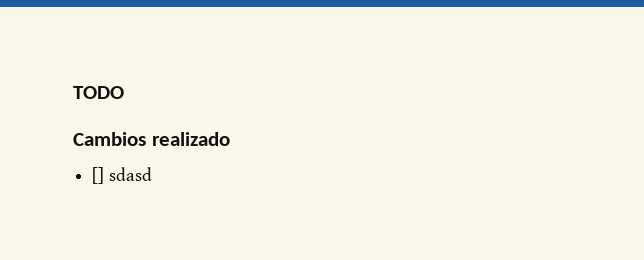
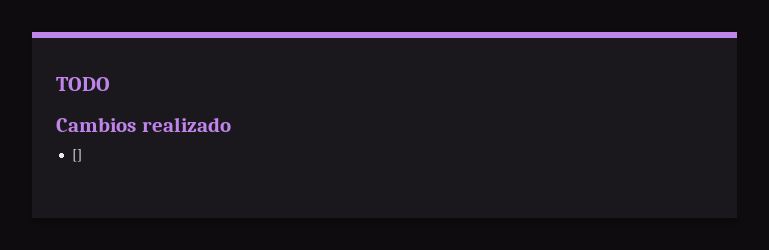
[108,167,152,181] sdasd -> (82, 155) none

